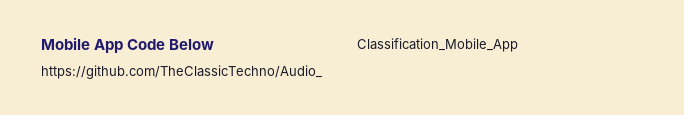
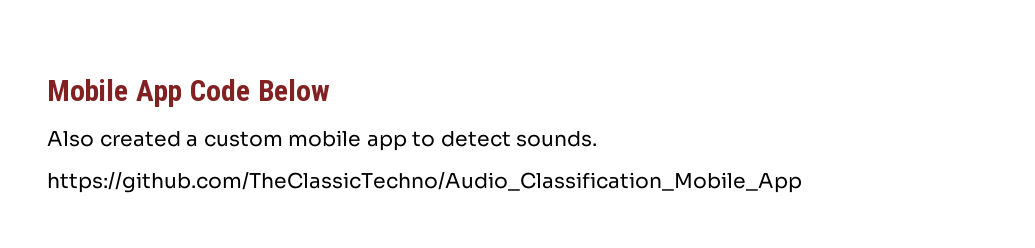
(215, 44) none -> [47,130,598,151] // Also created a custom mobile app to detect sounds.

